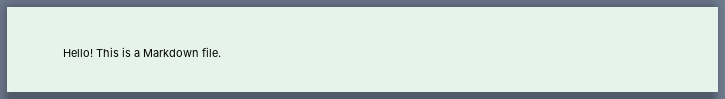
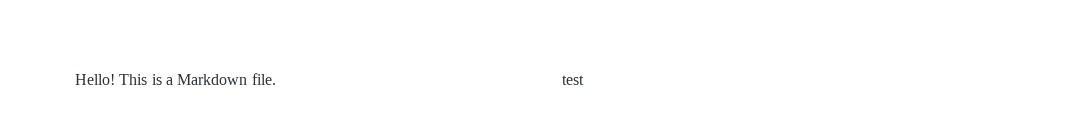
(221, 52) none -> [562,75,584,85] // test

